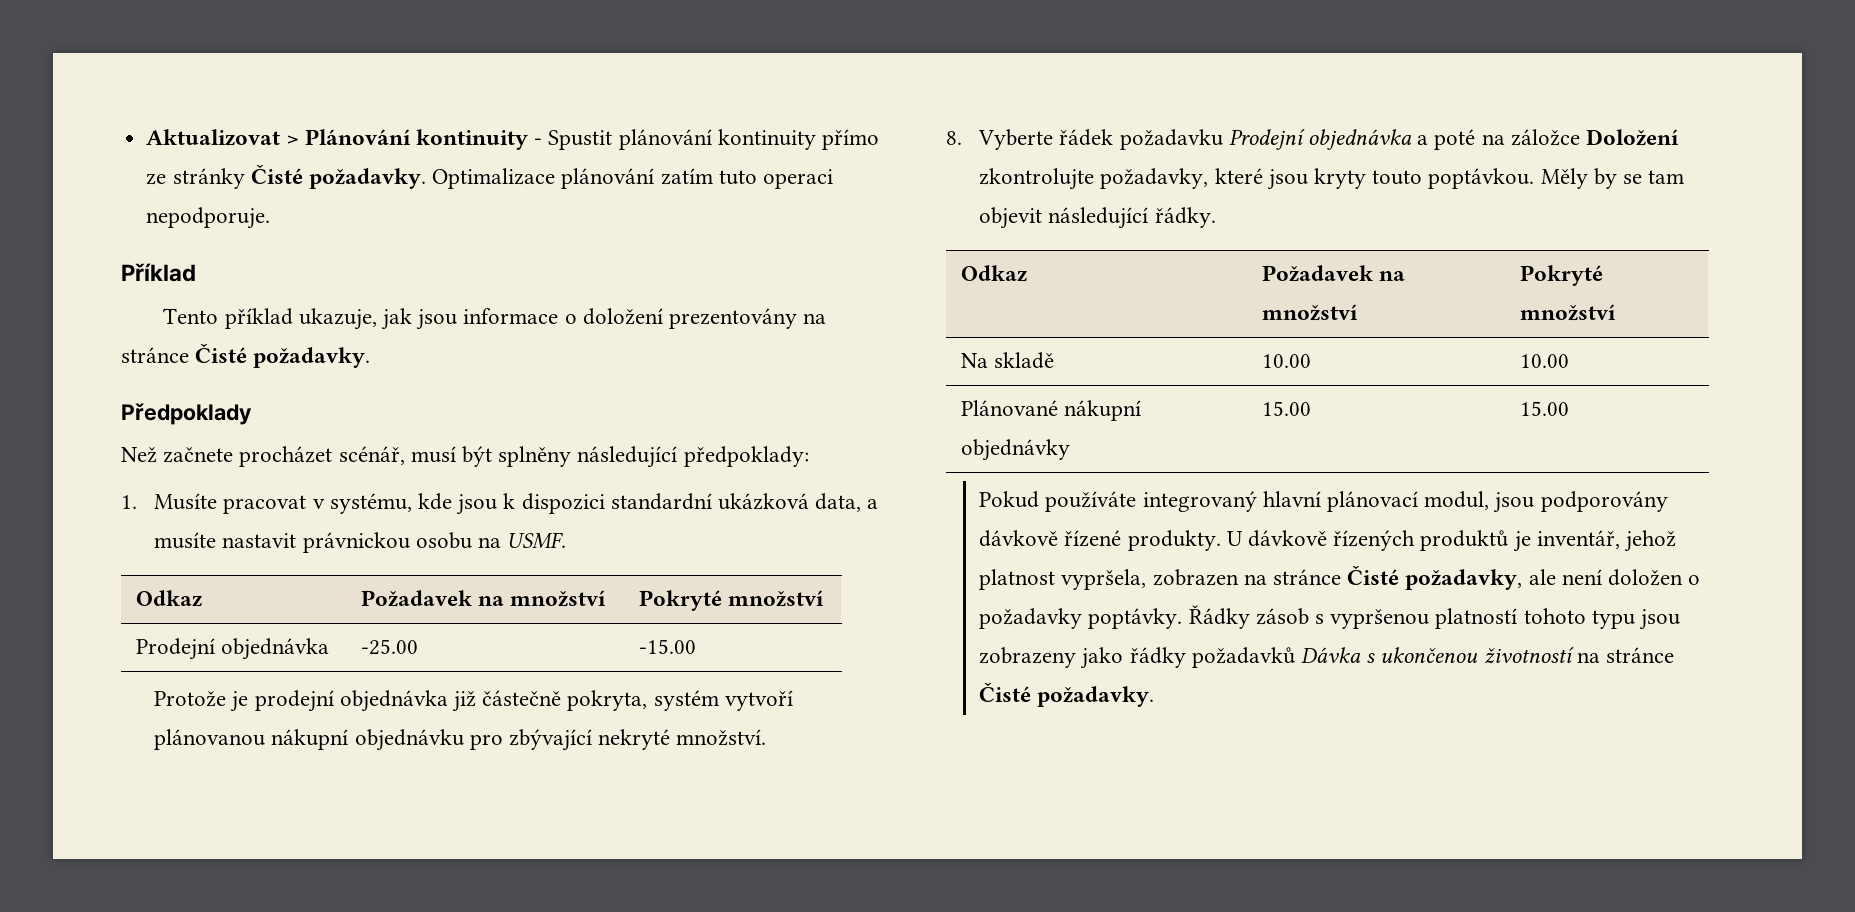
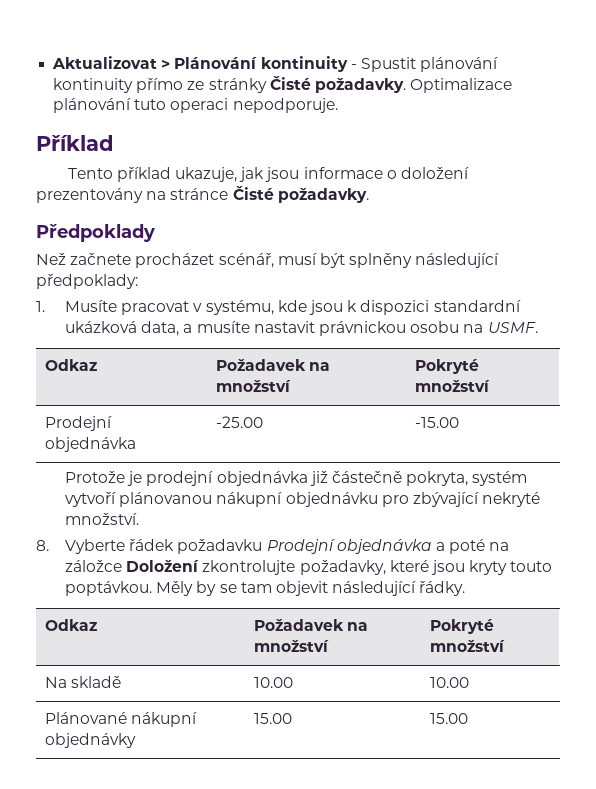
[660,168,713,185] zatím -> (132, 105) none
[979,491,1668,513] [979,530,1676,552] [979,565,1701,590] [979,605,1680,630] [979,647,1674,669] [979,682,1155,707] // Pokud používáte integrovaný hlavní plánovací modul, jsou podporovány dávkově řízené produkty. U dávkově řízených produktů je inventář, jehož platnost vypršela, zobrazen na stránce Čisté požadavky, ale není doložen o požadavky poptávky. Řádky zásob s vypršenou platností tohoto typu jsou zobrazeny jako řádky požadavků Dávka s ukončenou životností na stránce Čisté požadavky. -> (469, 718) none

